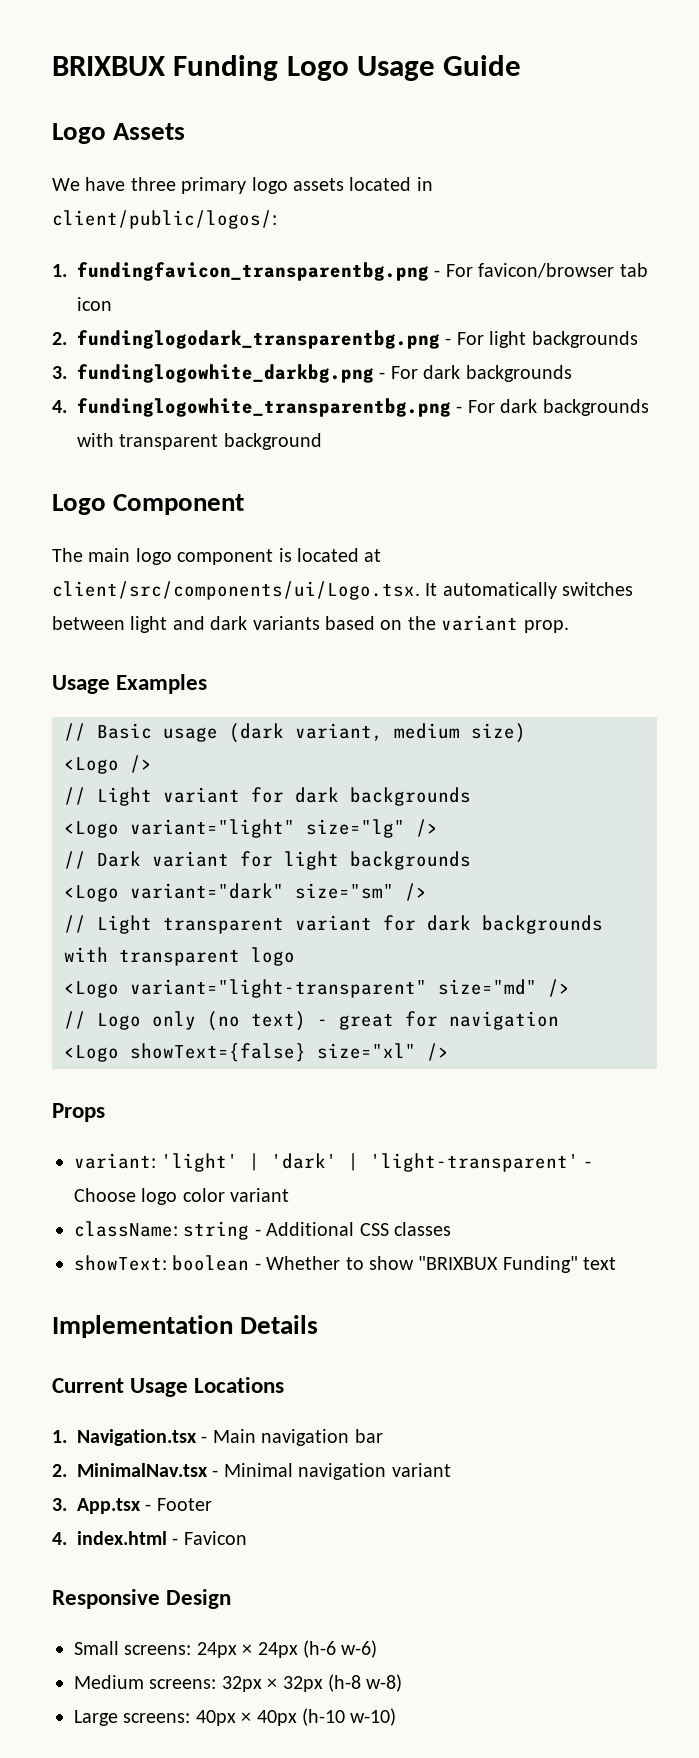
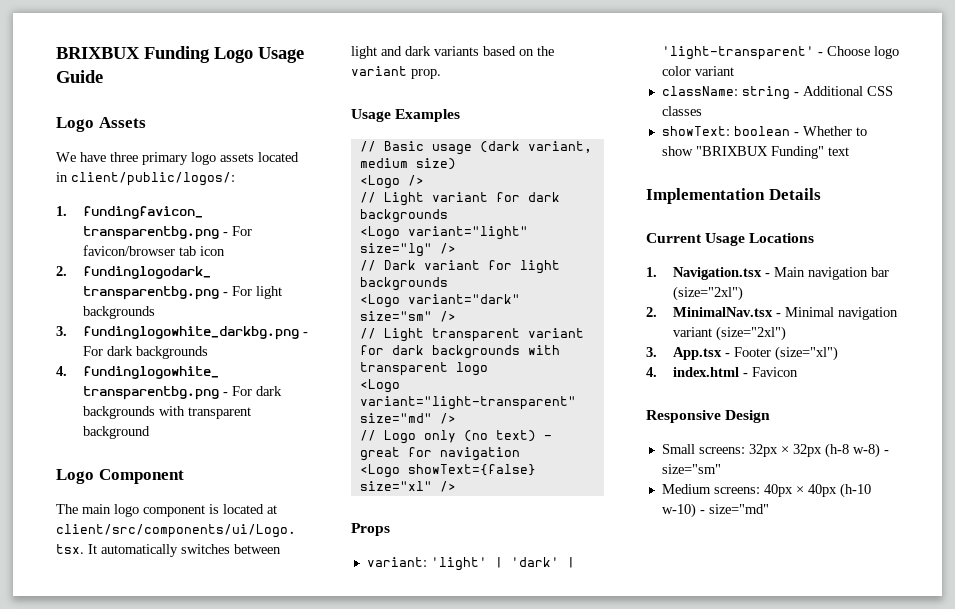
(383, 1436) none -> [673,286,744,301] (size="2xl")
(451, 1470) none -> [716,326,787,341] (size="2xl")
(212, 1504) none -> [775,346,839,361] (size="xl")
[196,1640,378,1658] [74,1675,217,1689] 24px × 24px (h-6 w-6) // Medium screens: -> (745, 450) none
[74,1710,118,1726] // Large -> [883,450,889,454] [661,464,721,474] [661,484,711,494] - size="sm" // Medium
(397, 1717) none -> [699,504,769,514] - size="md"

